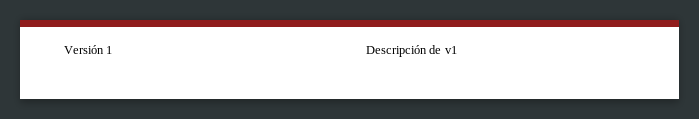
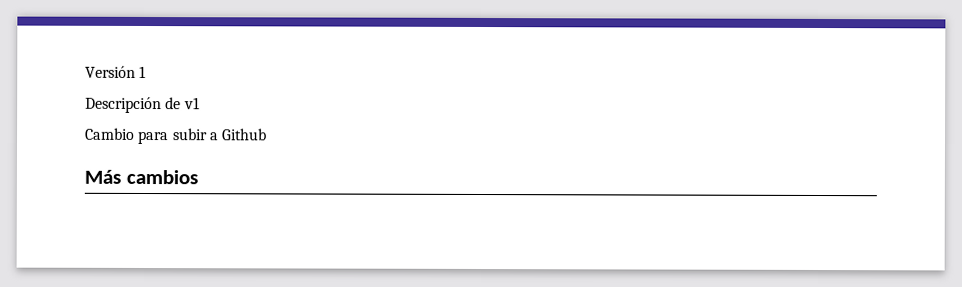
(457, 50) none -> [85,127,268,145] [84,169,198,185] // Cambio para subir a Github // Más cambios

